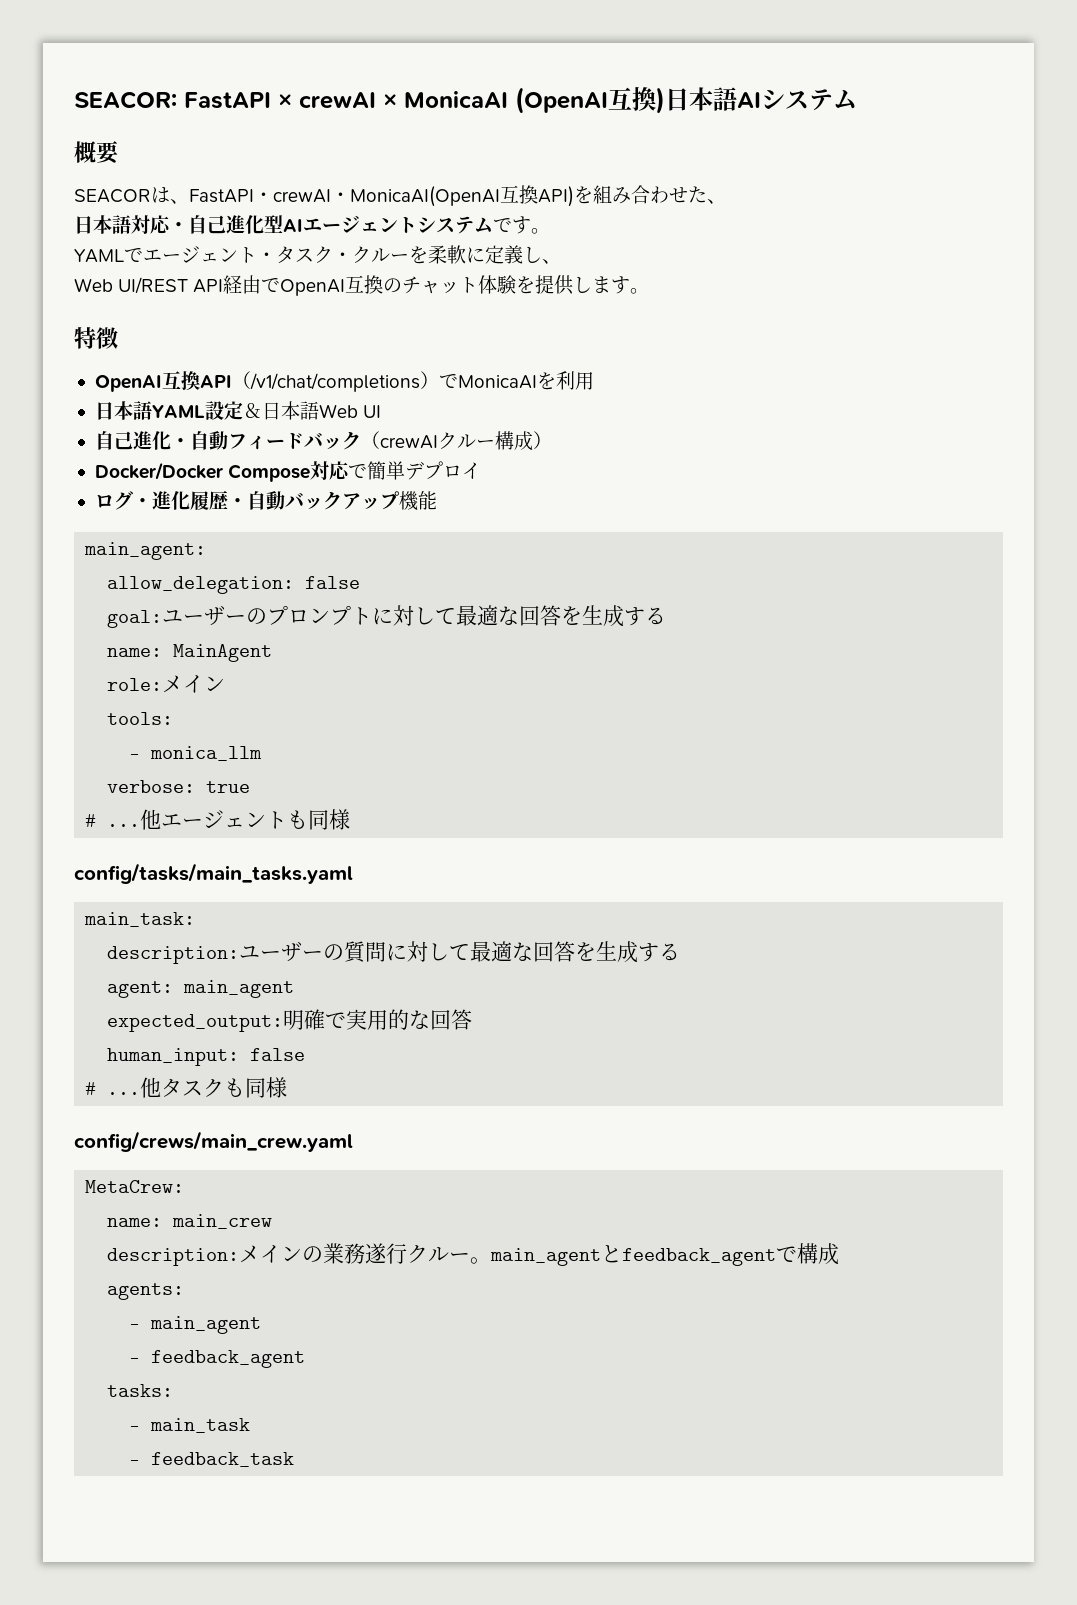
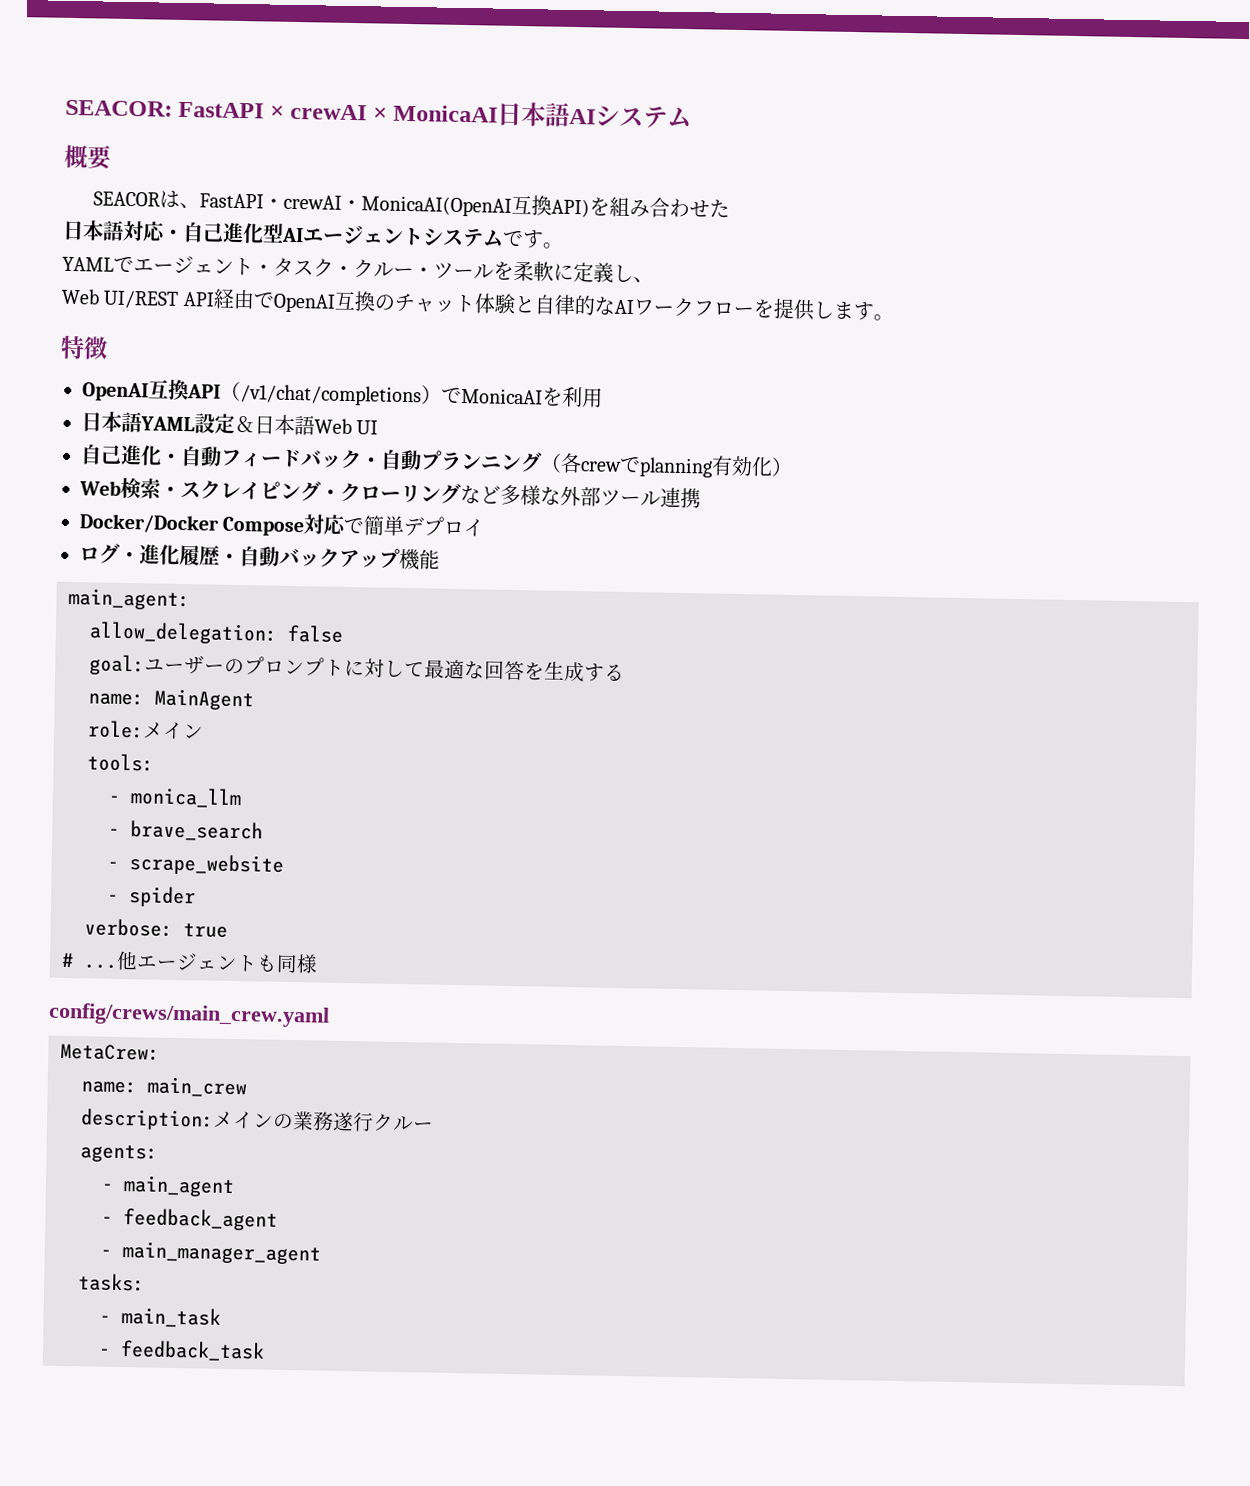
[515,87,665,114] (OpenAI互換) -> (499, 113) none
[707,199,726,204] 、 -> (731, 208) none
(409, 257) none -> [413,262,494,279] ・ツール
(517, 284) none -> [513,294,754,317] と自律的なAIワークフロー
[360,431,552,451] （crewAIクルー構成） -> [360,449,793,478] [79,477,701,509] ・自動プランニング（各crewでplanning有効化） // Web検索・スクレイピング・クローリングなど多様な外部ツール連携
(263, 753) none -> [108,820,263,842] [107,853,284,876] [107,886,196,908] // - brave_search // - scrape_website // - spider
[74,863,353,884] [84,912,196,927] [107,941,681,964] [107,980,295,998] [107,1009,473,1032] [107,1048,306,1066] [85,1077,288,1098] // config/tasks/main_tasks.yaml // main_task: // description:ユーザーの質問に対して最適な回答を生成する // agent: main_agent // expected_output:明確で実用的な回答 // human_input: false // # ...他タスクも同様 -> (318, 964) none
[470,1243,840,1266] 。main_agentとfeedback_agentで構成 -> (434, 1126) none
(306, 1359) none -> [100,1241,321,1265] // - main_manager_agent

